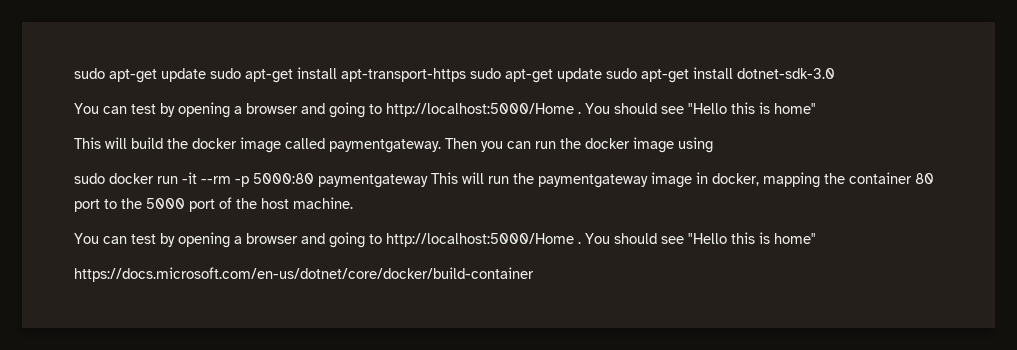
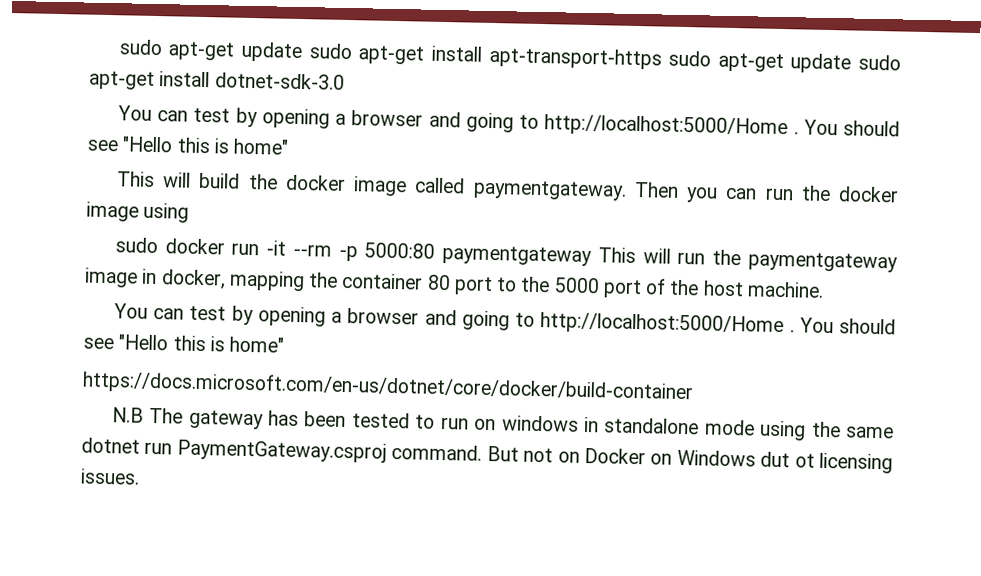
(534, 274) none -> [111,407,894,441] [81,437,893,474] [80,468,140,485] // N.B The gateway has been tested to run on windows in standalone mode using the same dotnet run PaymentGateway.csproj command. But not on Docker on Windows dut ot licensing issues.

